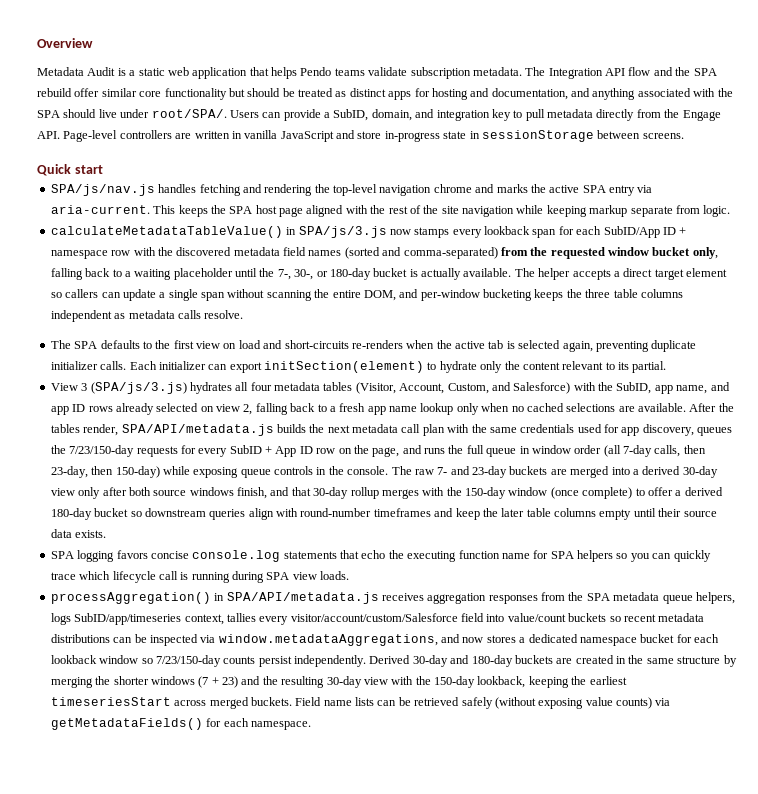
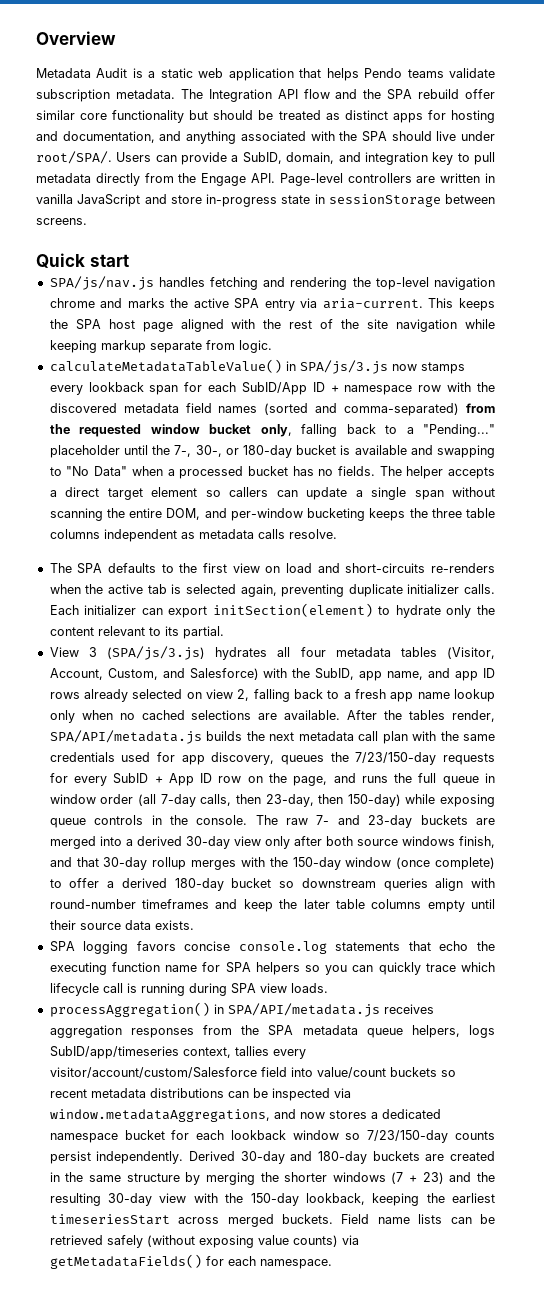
[134,269,172,280] waiting -> [423,424,496,437] "Pending..."
[421,268,512,280] actually available. -> [354,445,495,458] [49,466,375,479] available and swapping to "No Data" when a processed bucket has no fields.

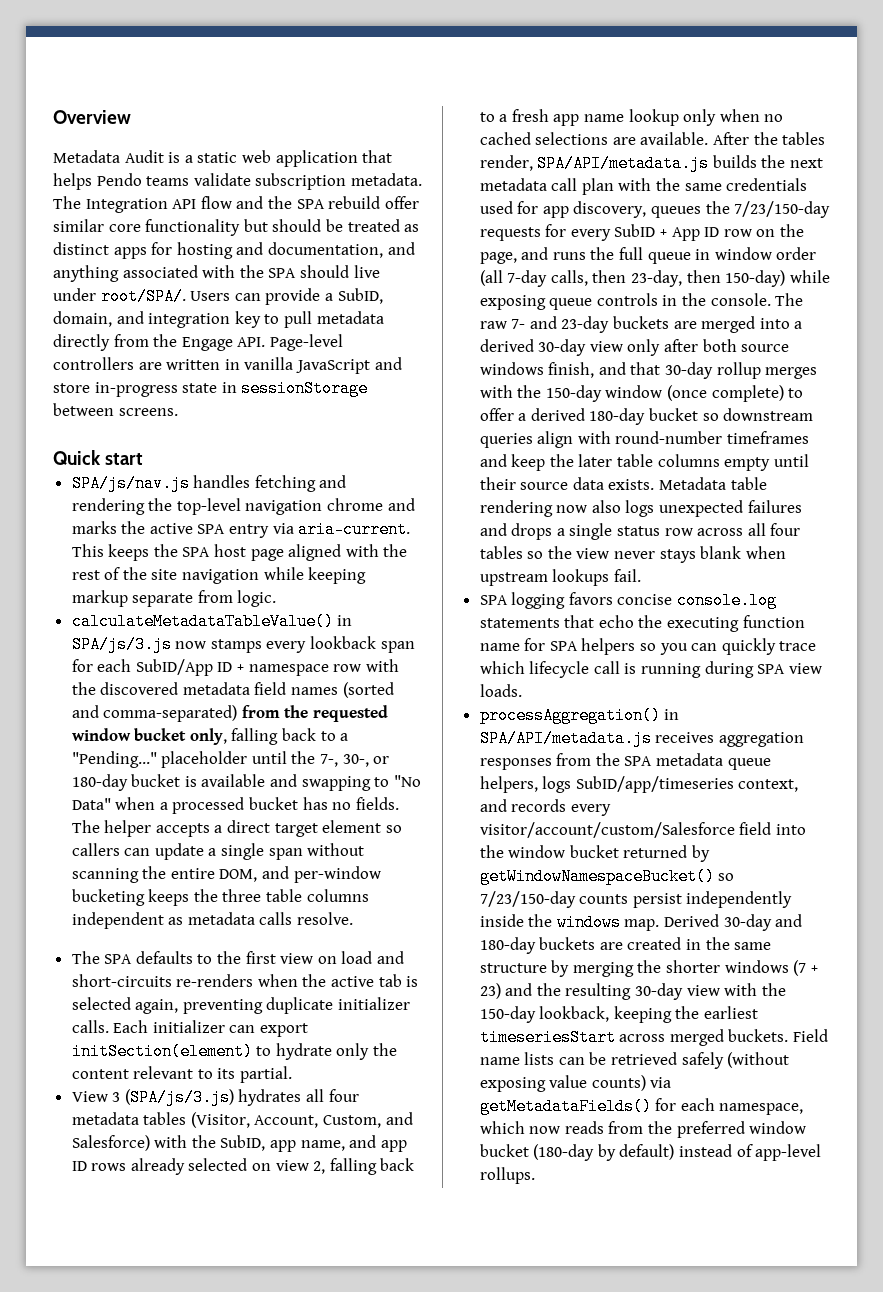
(194, 925) none -> [659,477,767,490] [479,500,802,517] [479,523,801,540] [479,546,786,563] [479,569,641,586] Metadata table rendering now also logs unexpected failures and drops a single status row across all four tables so the view never stays blank when upstream lookups fail.
[234,1046,269,1056] tallies -> [479,799,567,812] and records
[316,1067,456,1078] [49,1088,351,1101] [49,1109,441,1122] [49,1130,495,1143] [49,1151,184,1164] value/count buckets so recent metadata distributions can be inspected via window.metadataAggregations, and now stores a dedicated namespace bucket for each lookback window so 7/23/150-day counts persist independently. -> [479,845,711,862] [479,868,735,885] [479,891,793,908] [479,914,660,931] the window bucket returned by getWindowNamespaceBucket() so 7/23/150-day counts persist independently inside the windows map.
[259,1259,332,1269] namespace. -> [719,1103,804,1115] [479,1121,807,1138] [479,1144,822,1161] [479,1167,535,1184] namespace, which now reads from the preferred window bucket (180-day by default) instead of app-level rollups.

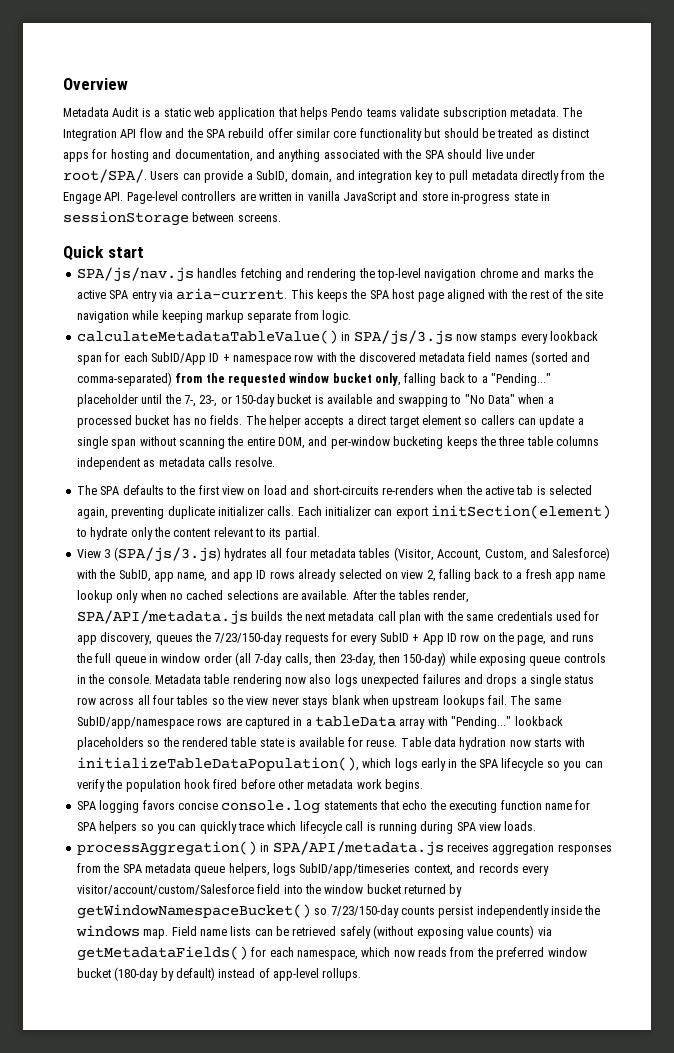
[342,754,390,767] [71,774,128,791] 30-, or 180-day -> [199,394,275,407] 23-, or 150-day
[775,293,804,306] [479,316,803,333] [479,339,790,356] [479,362,818,379] [479,385,804,402] [479,408,814,425] [479,431,810,448] [479,454,809,471] [479,477,655,490] The raw 7- and 23-day buckets are merged into a derived 30-day view only after both source windows finish, and that 30-day rollup merges with the 150-day window (once complete) to offer a derived 180-day bucket so downstream queries align with round-number timeframes and keep the later table columns empty until their source data exists. -> (152, 679) none
(641, 575) none -> [510,695,561,705] [76,716,563,729] [76,737,586,750] [76,757,603,771] [76,779,424,792] The same SubID/app/namespace rows are captured in a tableData array with "Pending..." lookback placeholders so the rendered table state is available for reuse. Table data hydration now starts with initializeTableDataPopulation(), which logs early in the SPA lifecycle so you can verify the population hook fired before other metadata work begins.
[664,914,803,931] [479,937,772,954] [479,960,818,977] [479,983,786,1000] [479,1006,759,1023] [479,1029,789,1046] Derived 30-day and 180-day buckets are created in the same structure by merging the shorter windows (7 + 23) and the resulting 30-day view with the 150-day lookback, keeping the earliest timeseriesStart across merged buckets. -> (169, 934) none

